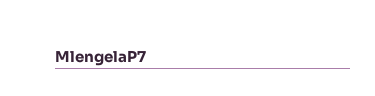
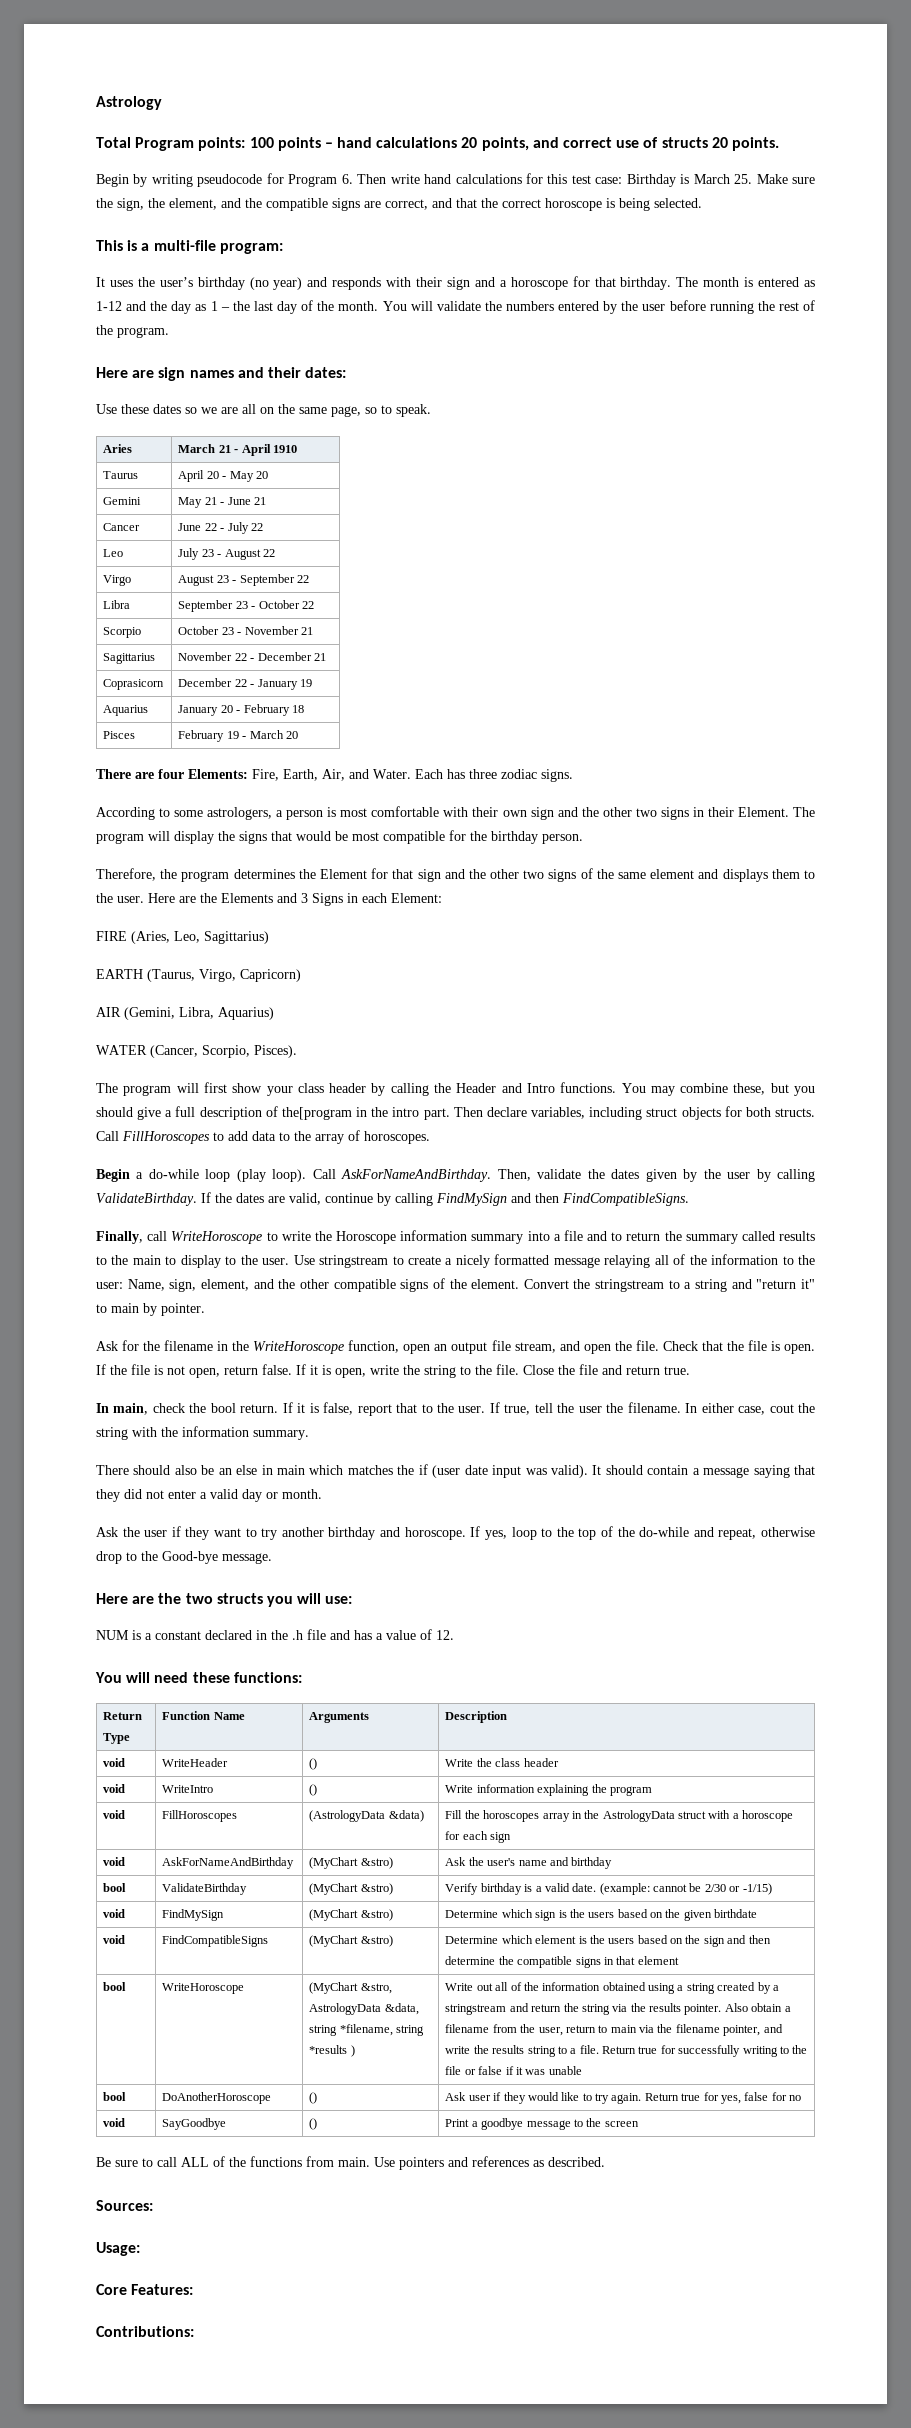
[55,50,146,66] MlengelaP7 -> [96,96,162,110] [96,137,779,151] [96,173,816,187] [96,198,702,211] [96,240,283,254] [96,276,815,290] [96,300,816,314] [96,325,169,338] [96,367,347,381] [96,404,431,417] [103,444,133,453] [178,444,297,456] [103,471,139,479] [178,470,268,482] [103,497,142,505] [178,497,266,508] [103,523,141,531] [178,522,263,534] [103,549,124,557] [178,548,275,560] [103,575,132,586] [178,574,309,586] [103,600,131,609] [178,600,314,612] [103,627,142,638] [178,626,313,635] [103,653,156,664] [178,652,326,661] [103,679,165,690] [178,678,312,690] [103,705,149,716] [178,704,304,716] [103,731,136,739] [178,730,298,742] [96,769,573,782] [96,806,815,820] [96,830,583,844] [96,868,815,882] [96,893,442,906] [96,931,269,944] [96,969,301,982] [96,1007,274,1020] [96,1045,297,1058] [96,1082,815,1096] [96,1106,815,1120] [96,1130,430,1144] [96,1169,816,1182] [96,1192,689,1206] [96,1230,815,1244] [96,1254,816,1268] [96,1278,815,1292] [96,1303,205,1316] [96,1340,815,1354] [96,1364,690,1378] [96,1402,815,1416] [96,1426,309,1440] [96,1464,815,1478] [96,1489,322,1502] [96,1526,815,1540] [96,1551,272,1564] [96,1593,353,1607] [96,1629,454,1640] [95,1672,302,1683] [103,1712,143,1720] [103,1733,131,1744] [162,1711,245,1720] [309,1712,370,1723] [445,1711,508,1723] [103,1758,126,1767] [162,1758,229,1767] [309,1758,318,1770] [445,1758,559,1767] [103,1784,126,1793] [162,1785,214,1793] [309,1784,318,1796] [445,1784,652,1796] [103,1810,126,1819] [162,1810,238,1822] [309,1810,424,1822] [445,1810,794,1822] [445,1831,512,1843] [103,1857,126,1866] [162,1857,295,1869] [309,1857,393,1869] [445,1857,613,1869] [103,1883,127,1892] [162,1883,248,1895] [309,1883,393,1895] [445,1883,772,1895] [103,1909,126,1918] [162,1909,225,1921] [309,1909,393,1921] [445,1909,758,1921] [103,1935,126,1944] [162,1935,269,1947] [309,1935,393,1947] [445,1935,771,1947] [445,1956,679,1968] [103,1982,127,1991] [162,1983,245,1994] [309,1982,392,1994] [309,2003,419,2015] [309,2024,425,2036] [309,2045,355,2057] [445,1982,779,1994] [445,2003,791,2015] [445,2024,783,2036] [445,2045,808,2057] [445,2066,582,2075] [103,2092,127,2101] [162,2092,272,2104] [309,2092,318,2104] [445,2092,802,2104] [103,2118,126,2127] [162,2118,227,2130] [309,2118,318,2130] [445,2118,639,2130] [96,2156,605,2170] [96,2200,153,2211] [96,2242,140,2256] [96,2284,194,2295] [96,2326,194,2337] Astrology // Total Program points: 100 points – hand calculations 20 points, and correct use of structs 20 points. // Begin by writing pseudocode for Program 6. Then write hand calculations for this test case: Birthday is March 25. Make sure the sign, the element, and the compatible signs are correct, and that the correct horoscope is being selected. // This is a multi-file program: // It uses the user’s birthday (no year) and responds with their sign and a horoscope for that birthday. The month is entered as 1-12 and the day as 1 – the last day of the month. You will validate the numbers entered by the user before running the rest of the program. // Here are sign names and their dates: // Use these dates so we are all on the same page, so to speak. // Aries | March 21 - April 1910 // Taurus | April 20 - May 20 // Gemini | May 21 - June 21 // Cancer | June 22 - July 22 // Leo | July 23 - August 22 // Virgo | August 23 - September 22 // Libra | September 23 - October 22 // Scorpio | October 23 - November 21 // Sagittarius | November 22 - December 21 // Coprasicorn | December 22 - January 19 // Aquarius | January 20 - February 18 // Pisces | February 19 - March 20 // There are four Elements: Fire, Earth, Air, and Water. Each has three zodiac signs. // According to some astrologers, a person is most comfortable with their own sign and the other two signs in their Element. The program will display the signs that would be most compatible for the birthday person. // Therefore, the program determines the Element for that sign and the other two signs of the same element and displays them to the user. Here are the Elements and 3 Signs in each Element: // FIRE (Aries, Leo, Sagittarius) // EARTH (Taurus, Virgo, Capricorn) // AIR (Gemini, Libra, Aquarius) // WATER (Cancer, Scorpio, Pisces). // The program will first show your class header by calling the Header and Intro functions. You may combine these, but you should give a full description of the[program in the intro part. Then declare variables, including struct objects for both structs. Call FillHoroscopes to add data to the array of horoscopes. // Begin a do-while loop (play loop). Call AskForNameAndBirthday. Then, validate the dates given by the user by calling ValidateBirthday. If the dates are valid, continue by calling FindMySign and then FindCompatibleSigns. // Finally, call WriteHoroscope to write the Horoscope information summary into a file and to return the summary called results to the main to display to the user. Use stringstream to create a nicely formatted message relaying all of the information to the user: Name, sign, element, and the other compatible signs of the element. Convert the stringstream to a string and "return it" to main by pointer. // Ask for the filename in the WriteHoroscope function, open an output file stream, and open the file. Check that the file is open. If the file is not open, return false. If it is open, write the string to the file. Close the file and return true. // In main, check the bool return. If it is false, report that to the user. If true, tell the user the filename. In either case, cout the string with the information summary. // There should also be an else in main which matches the if (user date input was valid). It should contain a message saying that they did not enter a valid day or month. // Ask the user if they want to try another birthday and horoscope. If yes, loop to the top of the do-while and repeat, otherwise drop to the Good-bye message. // Here are the two structs you will use: // NUM is a constant declared in the .h file and has a value of 12. // You will need these functions: // Return Type | Function Name | Arguments | Description // void | WriteHeader | () | Write the class header // void | WriteIntro | () | Write information explaining the program // void | FillHoroscopes | (AstrologyData &data) | Fill the horoscopes array in the AstrologyData struct with a horoscope for each sign // void | AskForNameAndBirthday | (MyChart &stro) | Ask the user's name and birthday // bool | ValidateBirthday | (MyChart &stro) | Verify birthday is a valid date. (example: cannot be 2/30 or -1/15) // void | FindMySign | (MyChart &stro) | Determine which sign is the users based on the given birthdate // void | FindCompatibleSigns | (MyChart &stro) | Determine which element is the users based on the sign and then determine the compatible signs in that element // bool | WriteHoroscope | (MyChart &stro, AstrologyData &data, string *filename, string *results ) | Write out all of the information obtained using a string created by a stringstream and return the string via the results pointer. Also obtain a filename from the user, return to main via the filename pointer, and write the results string to a file. Return true for successfully writing to the file or false if it was unable // bool | DoAnotherHoroscope | () | Ask user if they would like to try again. Return true for yes, false for no // void | SayGoodbye | () | Print a goodbye message to the screen // Be sure to call ALL of the functions from main. Use pointers and references as described. // Sources: // Usage: // Core Features: // Contributions:

